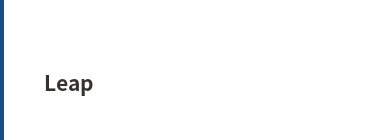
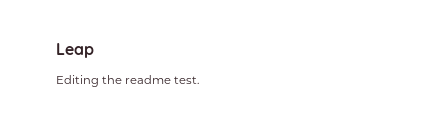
(94, 85) none -> [56,75,200,87] // Editing the readme test.

